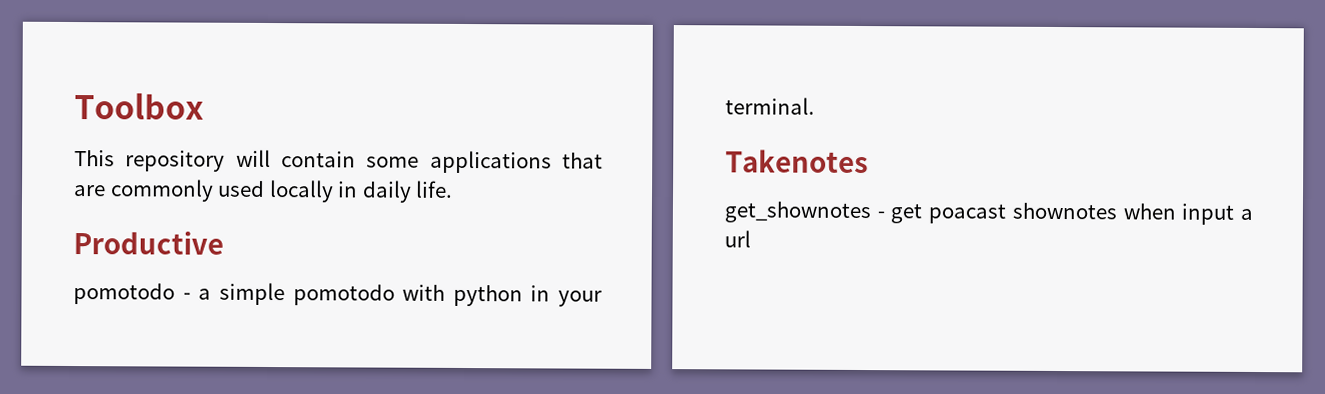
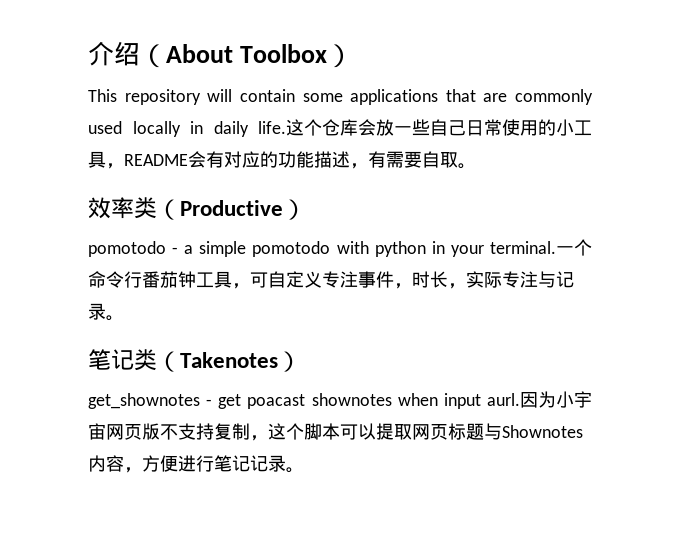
(74, 106) none -> [88,41,233,68] 介绍（About
(204, 106) none -> [326,44,353,68] ）
(454, 189) // -> [286,119,592,136] [88,151,476,169] [88,197,180,220] 这个仓库会放一些自己日常使用的小工具，README会有对应的功能描述，有需要自取。 // 效率类（
(224, 243) none -> [283,199,306,220] ）
(815, 106) // -> [555,239,592,256] [88,271,574,289] [88,303,124,321] [88,349,180,372] 一个命令行番茄钟工具，可自定义专注事件，时长，实际专注与记录。 // 笔记类（
(869, 161) none -> [278,351,301,372] ）
[1240,208,1253,220] [724,230,751,248] a url -> [487,391,592,408] [88,423,583,441] [88,455,304,473] aurl.因为小宇宙网页版不支持复制，这个脚本可以提取网页标题与Shownotes内容，方便进行笔记记录。

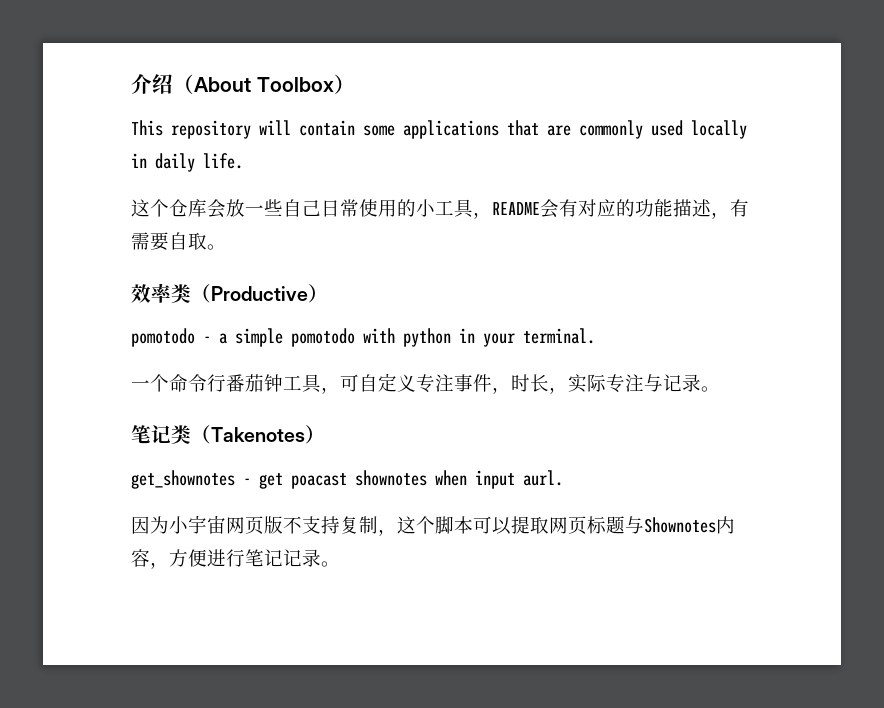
(286, 127) none -> (243, 161) //
(556, 247) none -> (595, 336) //
(520, 399) none -> (563, 478) //

